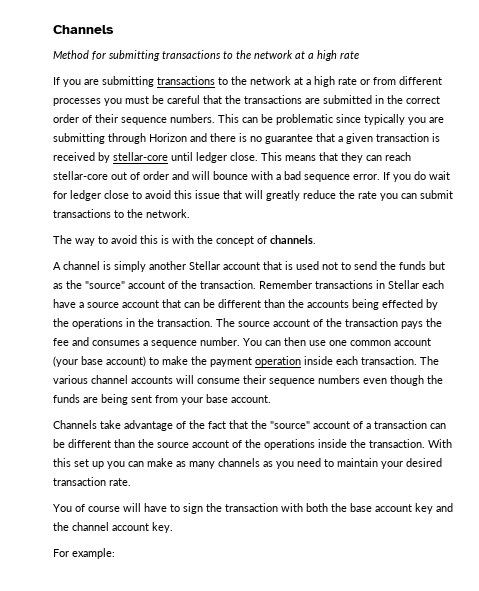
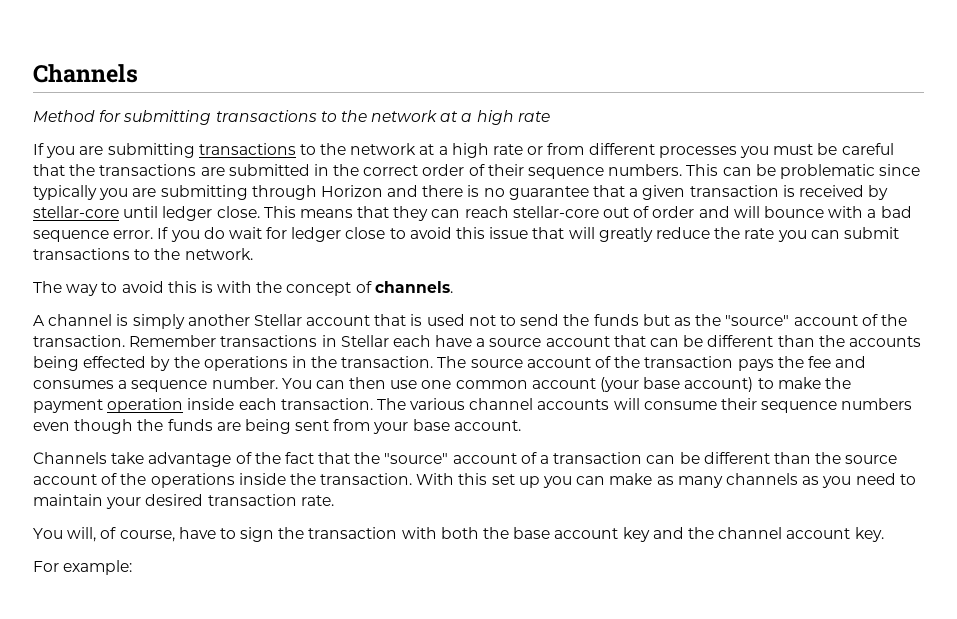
[75,503,141,512] of course will -> [67,527,175,542] will, of course,

